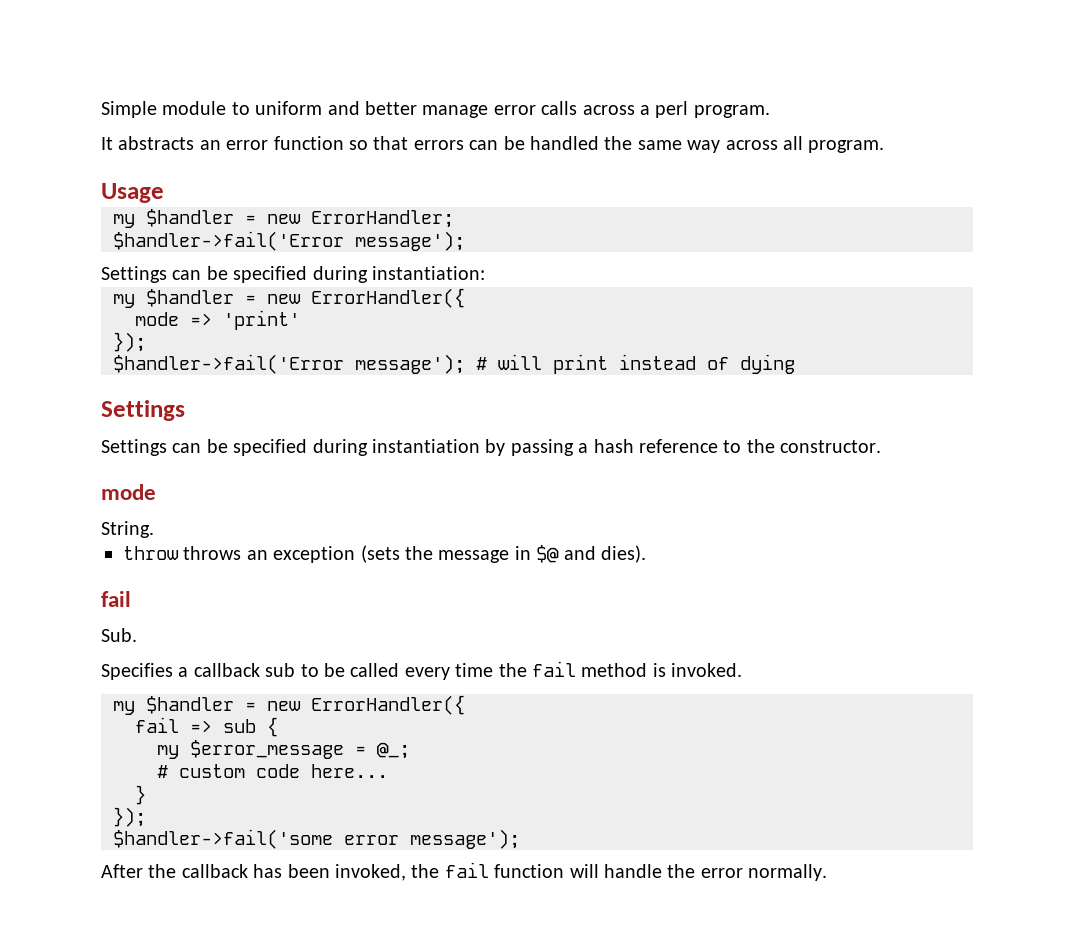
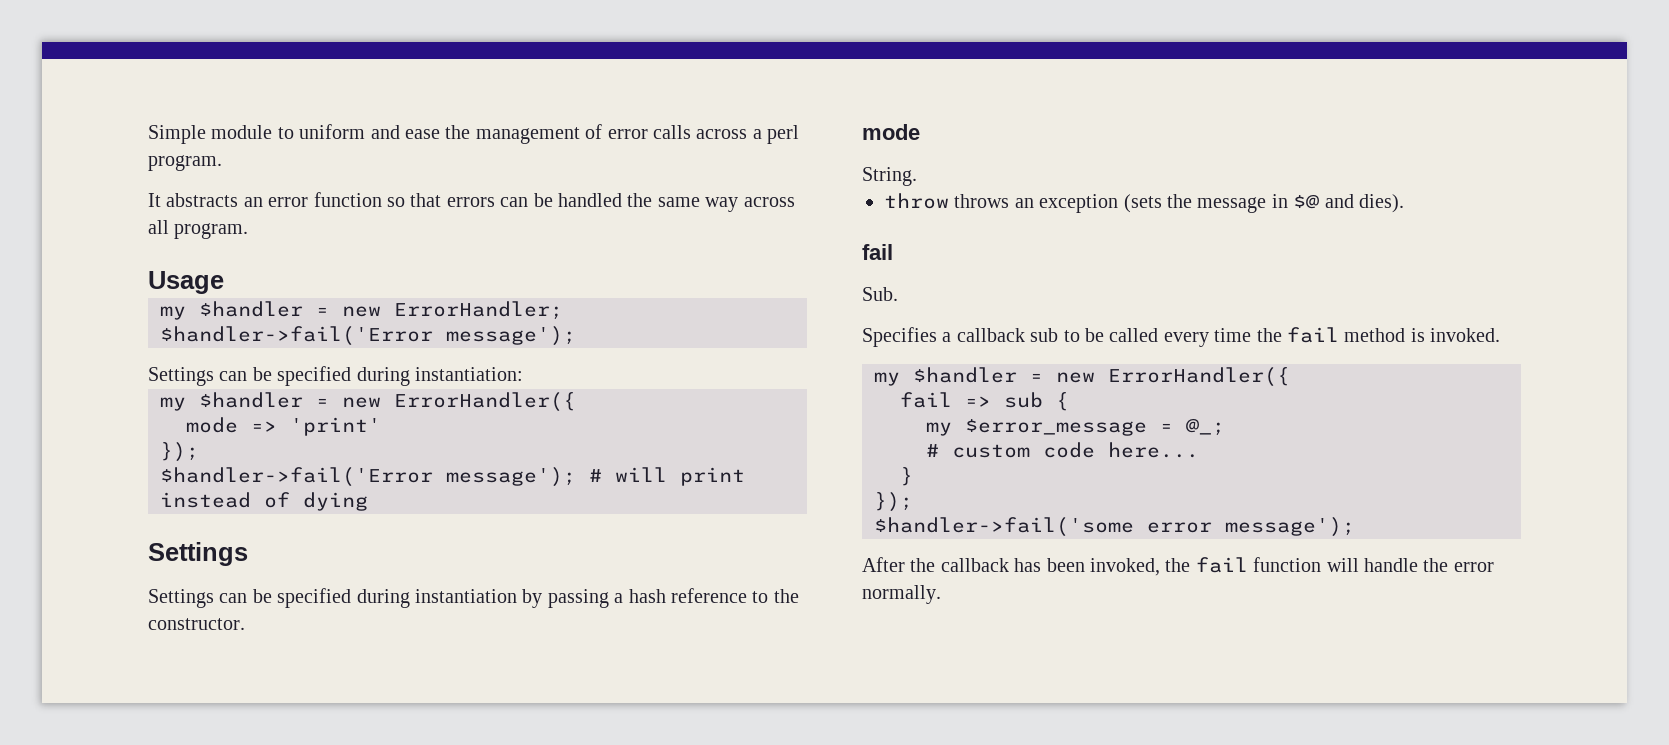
[365,101,489,118] better manage -> [405,124,603,144] ease the management of

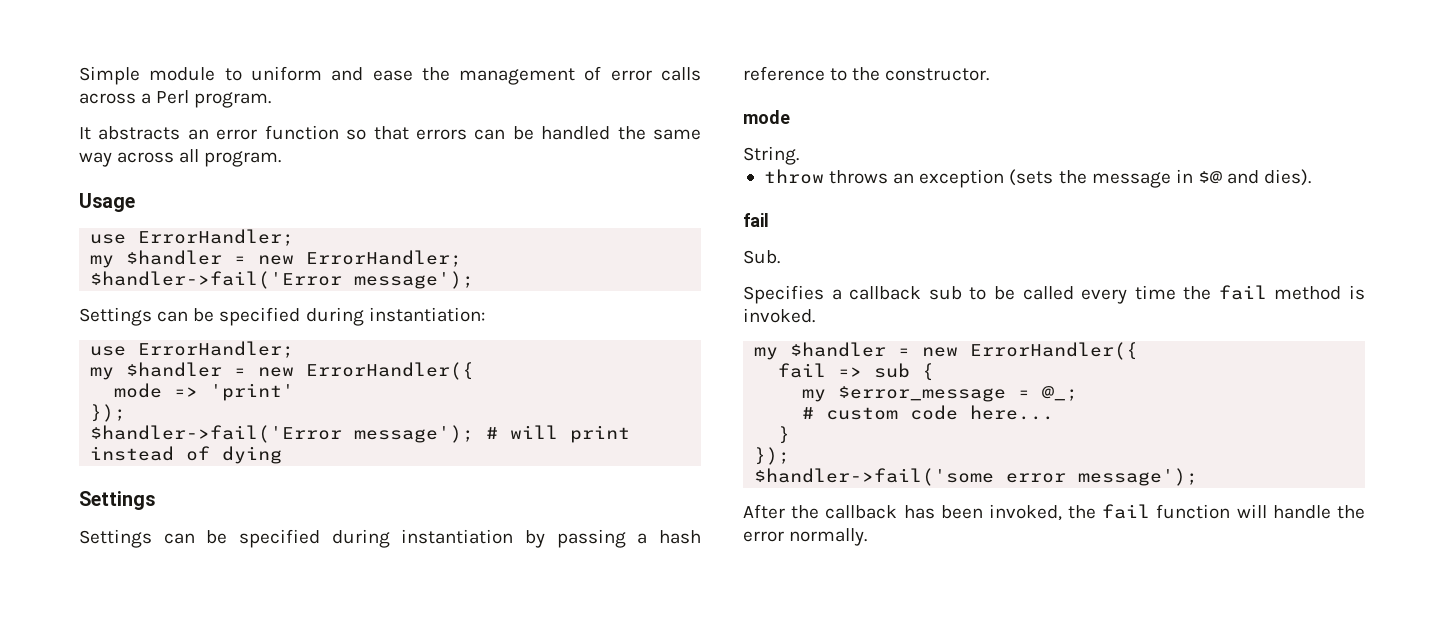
[767,125,800,144] perl -> [156,90,190,104] Perl
(224, 282) none -> [90,229,295,246] // use ErrorHandler;
(523, 374) none -> [90,341,295,358] // use ErrorHandler;

